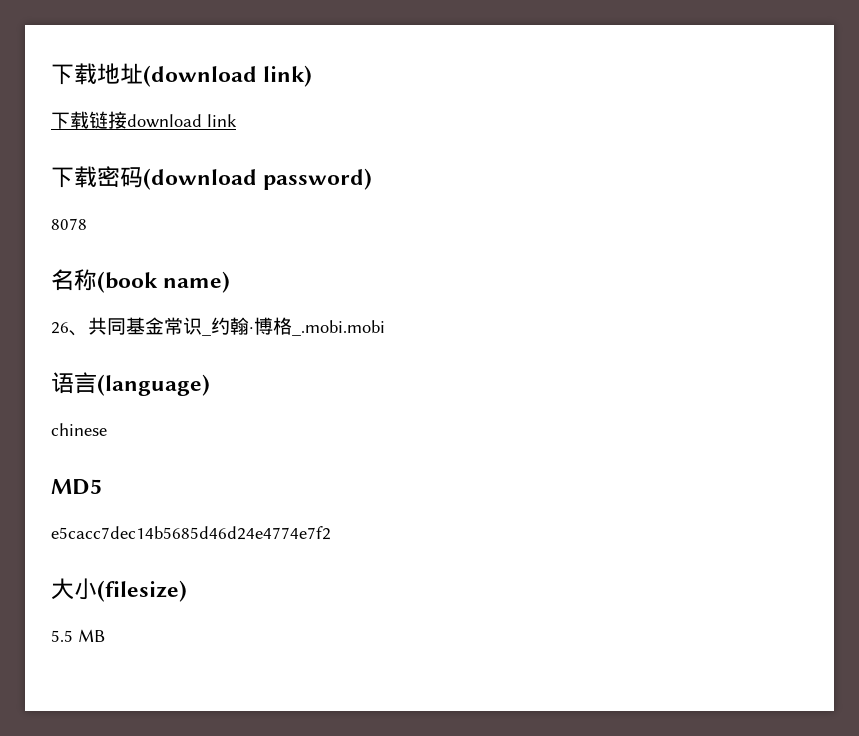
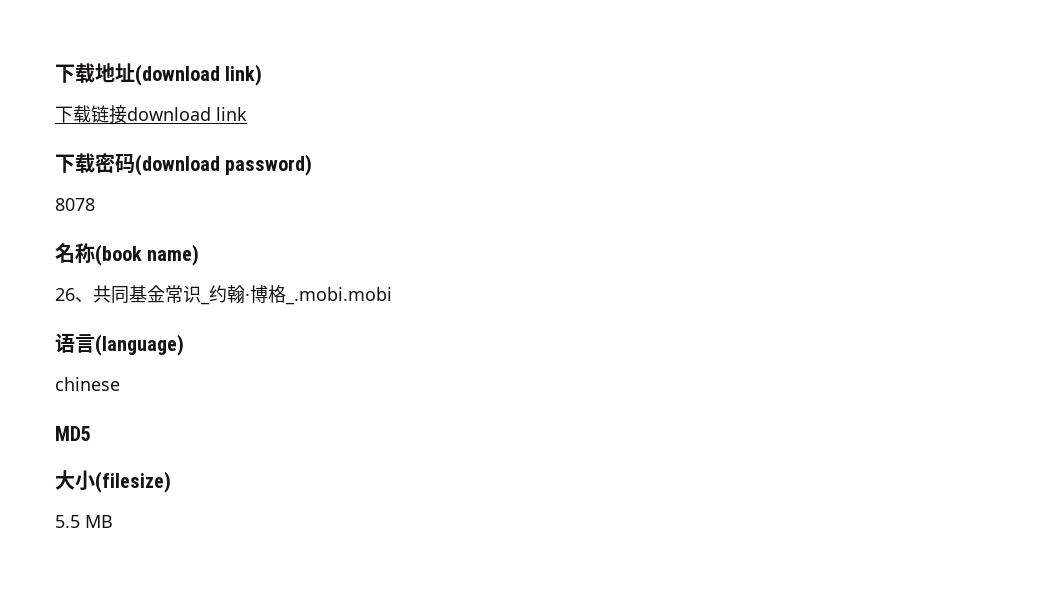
[51,526,331,540] // e5cacc7dec14b5685d46d24e4774e7f2 -> (91, 433) none

